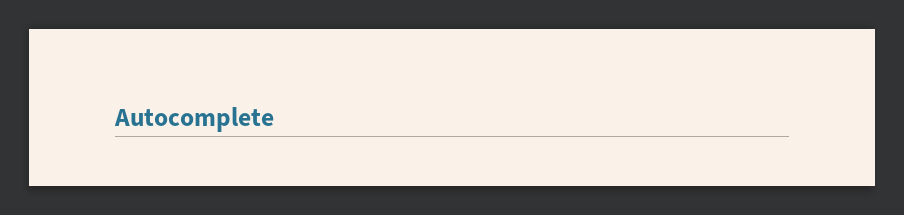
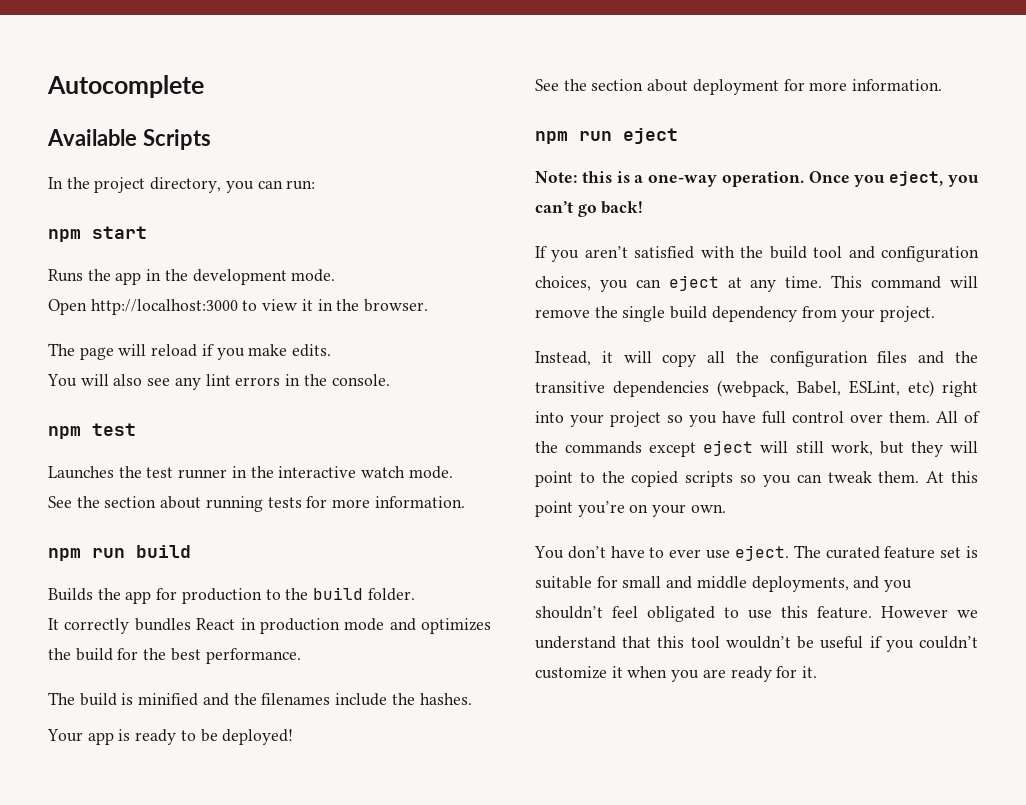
(274, 119) none -> [47,129,211,150] [48,177,316,193] [48,226,147,242] [48,269,336,285] [48,299,429,315] [48,343,332,360] [47,374,390,390] [48,423,136,439] [48,466,453,479] [48,496,465,512] [48,545,191,561] [48,587,415,604] [48,618,491,634] [48,648,301,664] [48,692,472,706] [47,729,294,745] [535,79,943,95] [535,128,678,144] [535,171,979,187] [535,201,644,217] [535,246,979,262] [535,275,978,292] [535,306,936,322] [535,351,978,367] [535,380,978,397] [535,411,980,427] [535,440,978,457] [535,471,978,487] [535,501,726,517] [534,545,978,561] [535,576,913,592] [535,606,978,622] [535,636,978,652] [535,666,818,682] // Available Scripts // In the project directory, you can run: // npm start // Runs the app in the development mode. // Open http://localhost:3000 to view it in the browser. // The page will reload if you make edits. // You will also see any lint errors in the console. // npm test // Launches the test runner in the interactive watch mode. // See the section about running tests for more information. // npm run build // Builds the app for production to the build folder. // It correctly bundles React in production mode and optimizes the build for the best performance. // The build is minified and the filenames include the hashes. // Your app is ready to be deployed! // See the section about deployment for more information. // npm run eject // Note: this is a one-way operation. Once you eject, you can’t go back! // If you aren’t satisfied with the build tool and configuration choices, you can eject at any time. This command will remove the single build dependency from your project. // Instead, it will copy all the configuration files and the transitive dependencies (webpack, Babel, ESLint, etc) right into your project so you have full control over them. All of the commands except eject will still work, but they will point to the copied scripts so you can tweak them. At this point you’re on your own. // You don’t have to ever use eject. The curated feature set is suitable for small and middle deployments, and you shouldn’t feel obligated to use this feature. However we understand that this tool wouldn’t be useful if you couldn’t customize it when you are ready for it.

